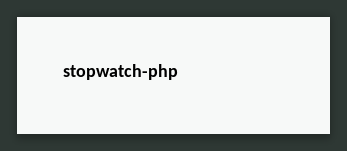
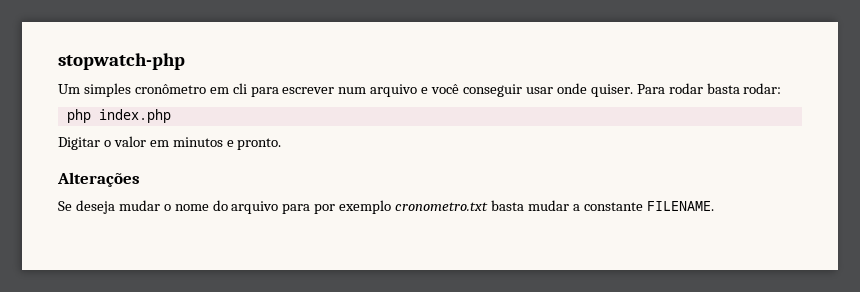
(178, 72) none -> [58,83,782,97] [66,109,171,123] [58,136,282,150] [57,172,140,187] [58,200,714,214] // Um simples cronômetro em cli para escrever num arquivo e você conseguir usar onde quiser. Para rodar basta rodar: // php index.php // Digitar o valor em minutos e pronto. // Alterações // Se deseja mudar o nome do arquivo para por exemplo cronometro.txt basta mudar a constante FILENAME.

